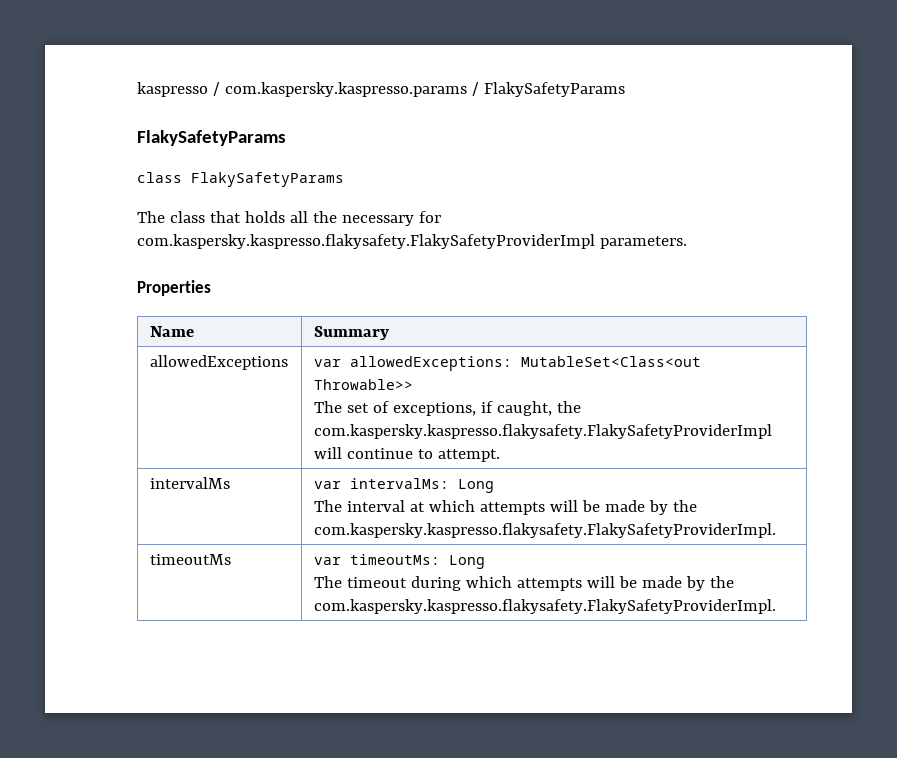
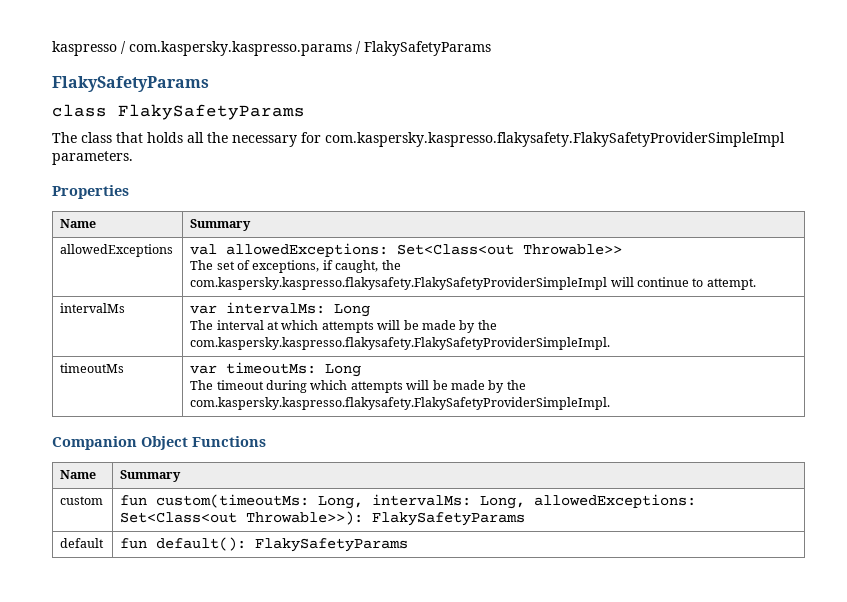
[137,234,595,249] com.kaspersky.kaspresso.flakysafety.FlakySafetyProviderImpl -> [325,132,785,147] com.kaspersky.kaspresso.flakysafety.FlakySafetyProviderSimpleImpl
[313,356,701,371] var allowedExceptions: MutableSet<Class<out -> [190,243,515,257] val allowedExceptions: Set<Class<out
[313,424,772,439] com.kaspersky.kaspresso.flakysafety.FlakySafetyProviderImpl -> [190,277,608,290] com.kaspersky.kaspresso.flakysafety.FlakySafetyProviderSimpleImpl
[313,523,776,538] com.kaspersky.kaspresso.flakysafety.FlakySafetyProviderImpl. -> [190,337,611,350] com.kaspersky.kaspresso.flakysafety.FlakySafetyProviderSimpleImpl.
[313,599,776,614] com.kaspersky.kaspresso.flakysafety.FlakySafetyProviderImpl. -> [190,397,611,410] [52,436,266,450] [60,470,97,479] [120,470,182,482] [60,496,104,505] [120,494,697,509] [120,511,526,526] [60,538,105,548] [120,537,409,552] com.kaspersky.kaspresso.flakysafety.FlakySafetyProviderSimpleImpl. // Companion Object Functions // Name | Summary // custom | fun custom(timeoutMs: Long, intervalMs: Long, allowedExceptions: Set<Class<out Throwable>>): FlakySafetyParams // default | fun default(): FlakySafetyParams

